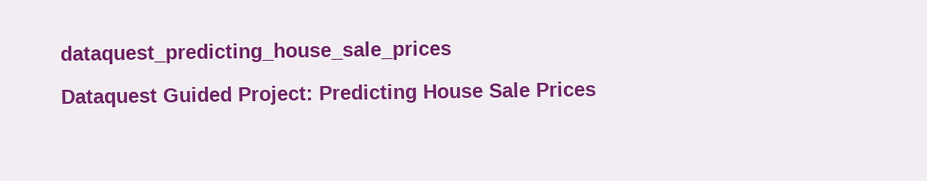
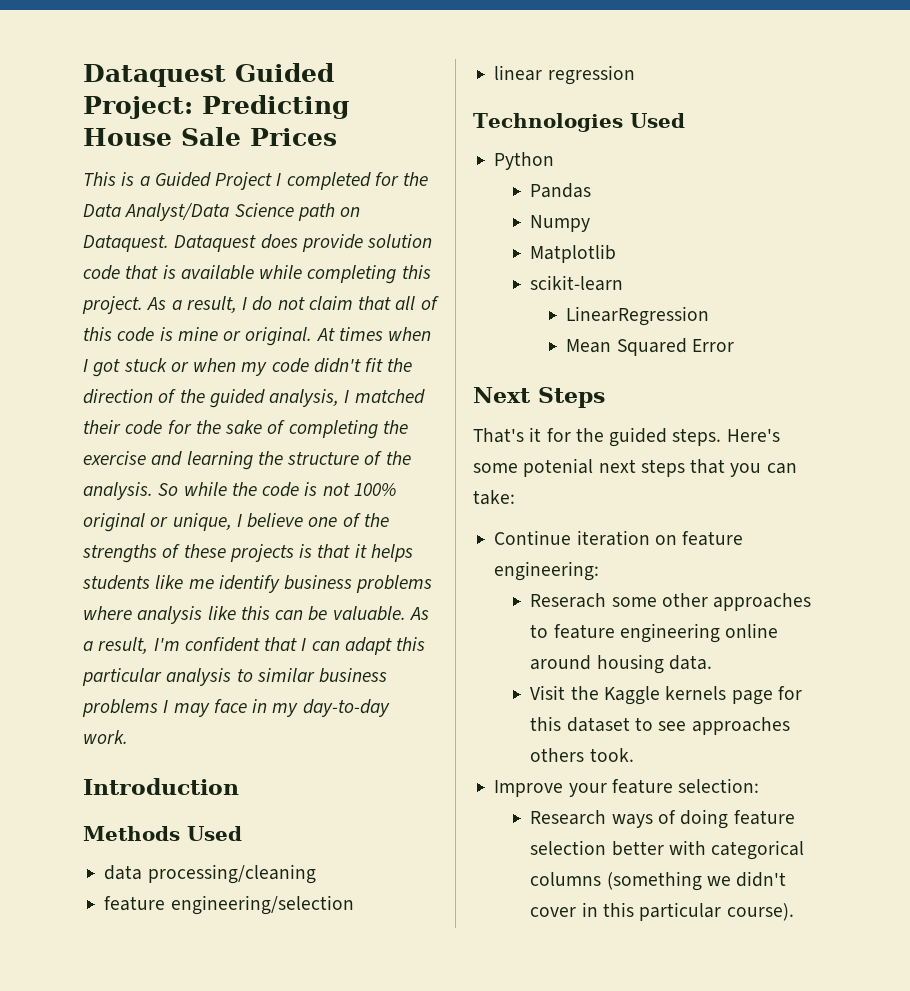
[60,40,452,65] dataquest_predicting_house_sale_prices // -> (83, 75) none
(597, 89) none -> [83,172,429,190] [83,203,361,221] [83,234,433,252] [83,265,431,284] [82,296,439,314] [83,327,432,346] [83,358,413,377] [83,389,425,408] [83,420,408,439] [83,451,411,470] [83,482,396,500] [83,513,389,532] [82,544,413,563] [82,575,433,593] [83,606,429,624] [83,637,426,655] [82,668,388,686] [82,699,390,717] [83,730,128,744] [83,778,239,795] [83,826,242,841] [104,864,316,884] [104,895,354,915] [494,65,635,85] [473,113,685,132] [494,152,555,170] [530,183,592,198] [530,215,591,232] [530,244,617,263] [530,275,624,291] [566,306,710,326] [566,338,734,356] [473,387,605,408] [473,427,780,447] [473,458,797,477] [473,490,515,505] [494,530,744,546] [494,561,600,581] [530,593,812,611] [530,623,779,643] [530,654,712,674] [530,685,802,705] [530,716,790,735] [530,748,634,762] [494,778,760,797] [530,809,795,829] [530,840,805,860] [530,871,787,891] [530,902,794,921] // This is a Guided Project I completed for the Data Analyst/Data Science path on Dataquest. Dataquest does provide solution code that is available while completing this project. As a result, I do not claim that all of this code is mine or original. At times when I got stuck or when my code didn't fit the direction of the guided analysis, I matched their code for the sake of completing the exercise and learning the structure of the analysis. So while the code is not 100% original or unique, I believe one of the strengths of these projects is that it helps students like me identify business problems where analysis like this can be valuable. As a result, I'm confident that I can adapt this particular analysis to similar business problems I may face in my day-to-day work. // Introduction // Methods Used // data processing/cleaning // feature engineering/selection // linear regression // Technologies Used // Python // Pandas // Numpy // Matplotlib // scikit-learn // LinearRegression // Mean Squared Error // Next Steps // That's it for the guided steps. Here's some potenial next steps that you can take: // Continue iteration on feature engineering: // Reserach some other approaches to feature engineering online around housing data. // Visit the Kaggle kernels page for this dataset to see approaches others took. // Improve your feature selection: // Research ways of doing feature selection better with categorical columns (something we didn't cover in this particular course).

